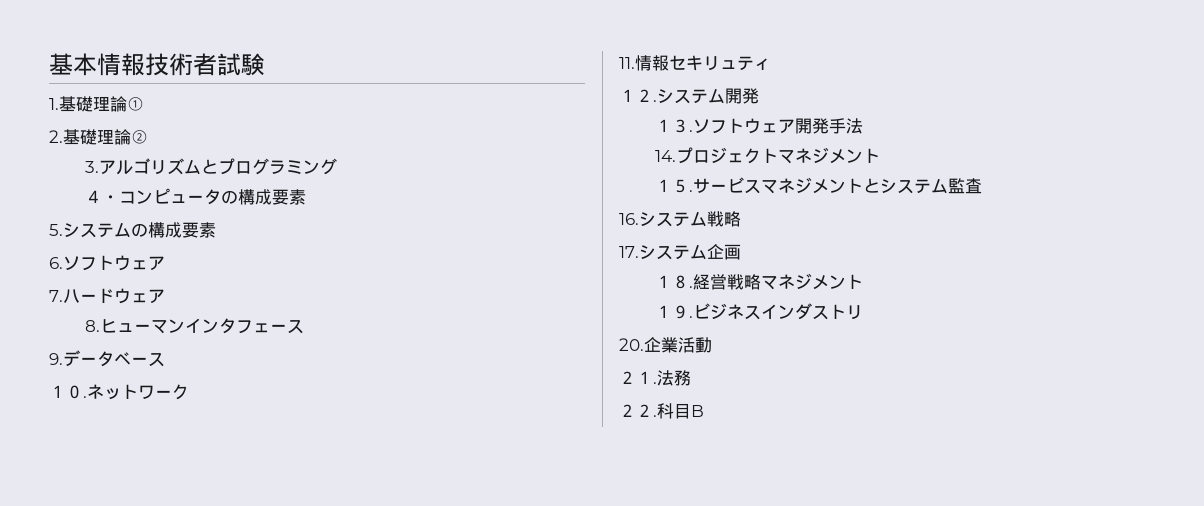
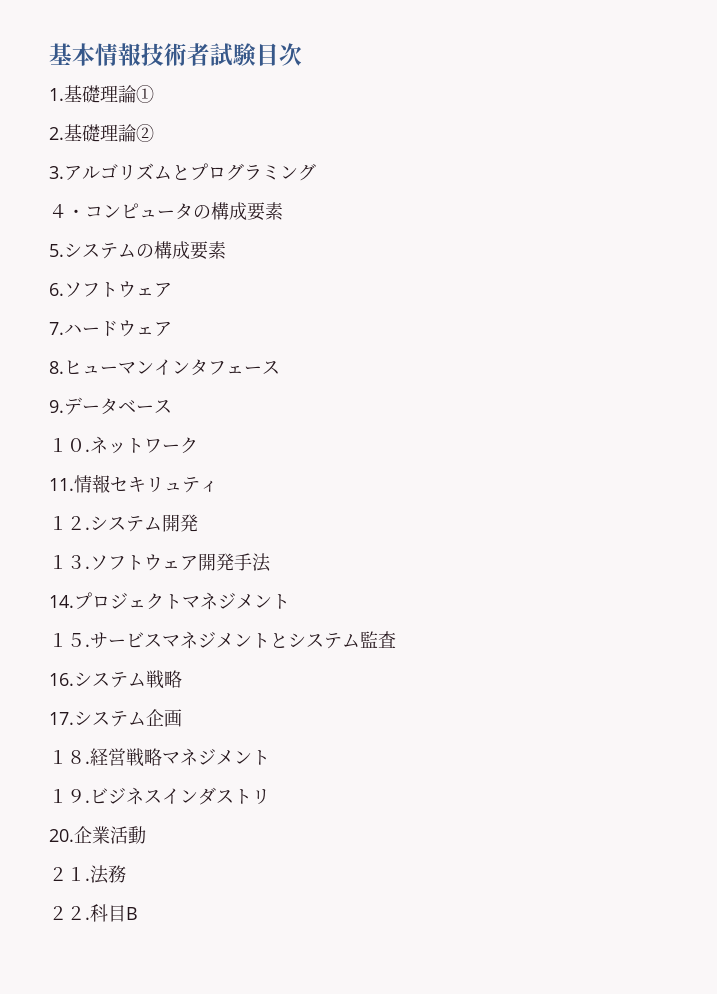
(265, 64) none -> [256,43,302,66] 目次

